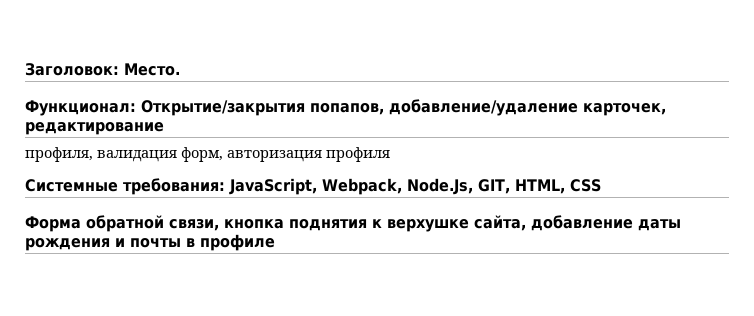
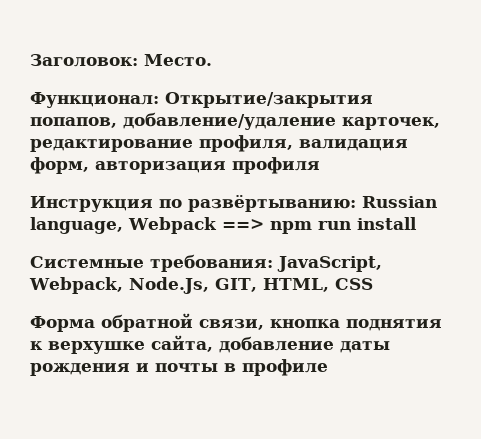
(164, 128) // -> (193, 145) none
(390, 154) none -> [30,195,437,212] [30,217,417,234] // Инструкция по развёртыванию: Russian language, Webpack ==> npm run install

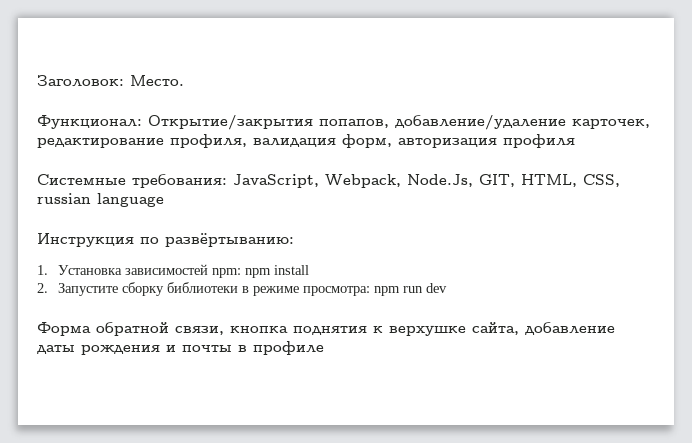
[30,195,437,212] [30,217,417,234] // Инструкция по развёртыванию: Russian language, Webpack ==> npm run install -> (575, 141) none
[334,278,373,290] CSS -> [583,174,620,187] [37,193,164,207] [37,233,294,247] [37,264,310,278] [37,282,448,296] CSS, russian language // Инструкция по развёртыванию: // 1. Установка зависимостей npm: npm install // 2. Запустите сборку библиотеки в режиме просмотра: npm run dev

